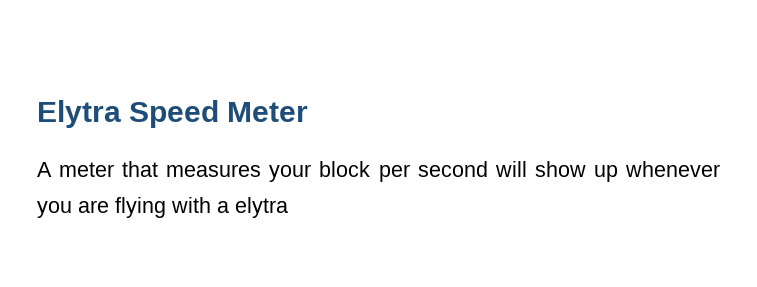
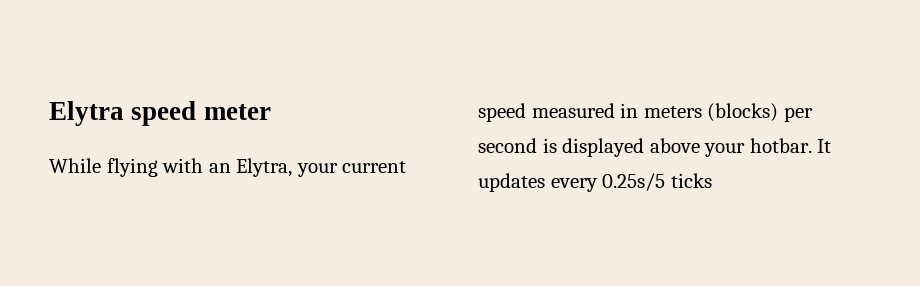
[129,100,309,128] [37,161,720,182] [37,197,288,218] Speed Meter // A meter that measures your block per second will show up whenever you are flying with a elytra -> [131,101,271,126] [49,158,407,177] [478,103,813,122] [478,138,832,157] [478,173,712,192] speed meter // While flying with an Elytra, your current speed measured in meters (blocks) per second is displayed above your hotbar. It updates every 0.25s/5 ticks

